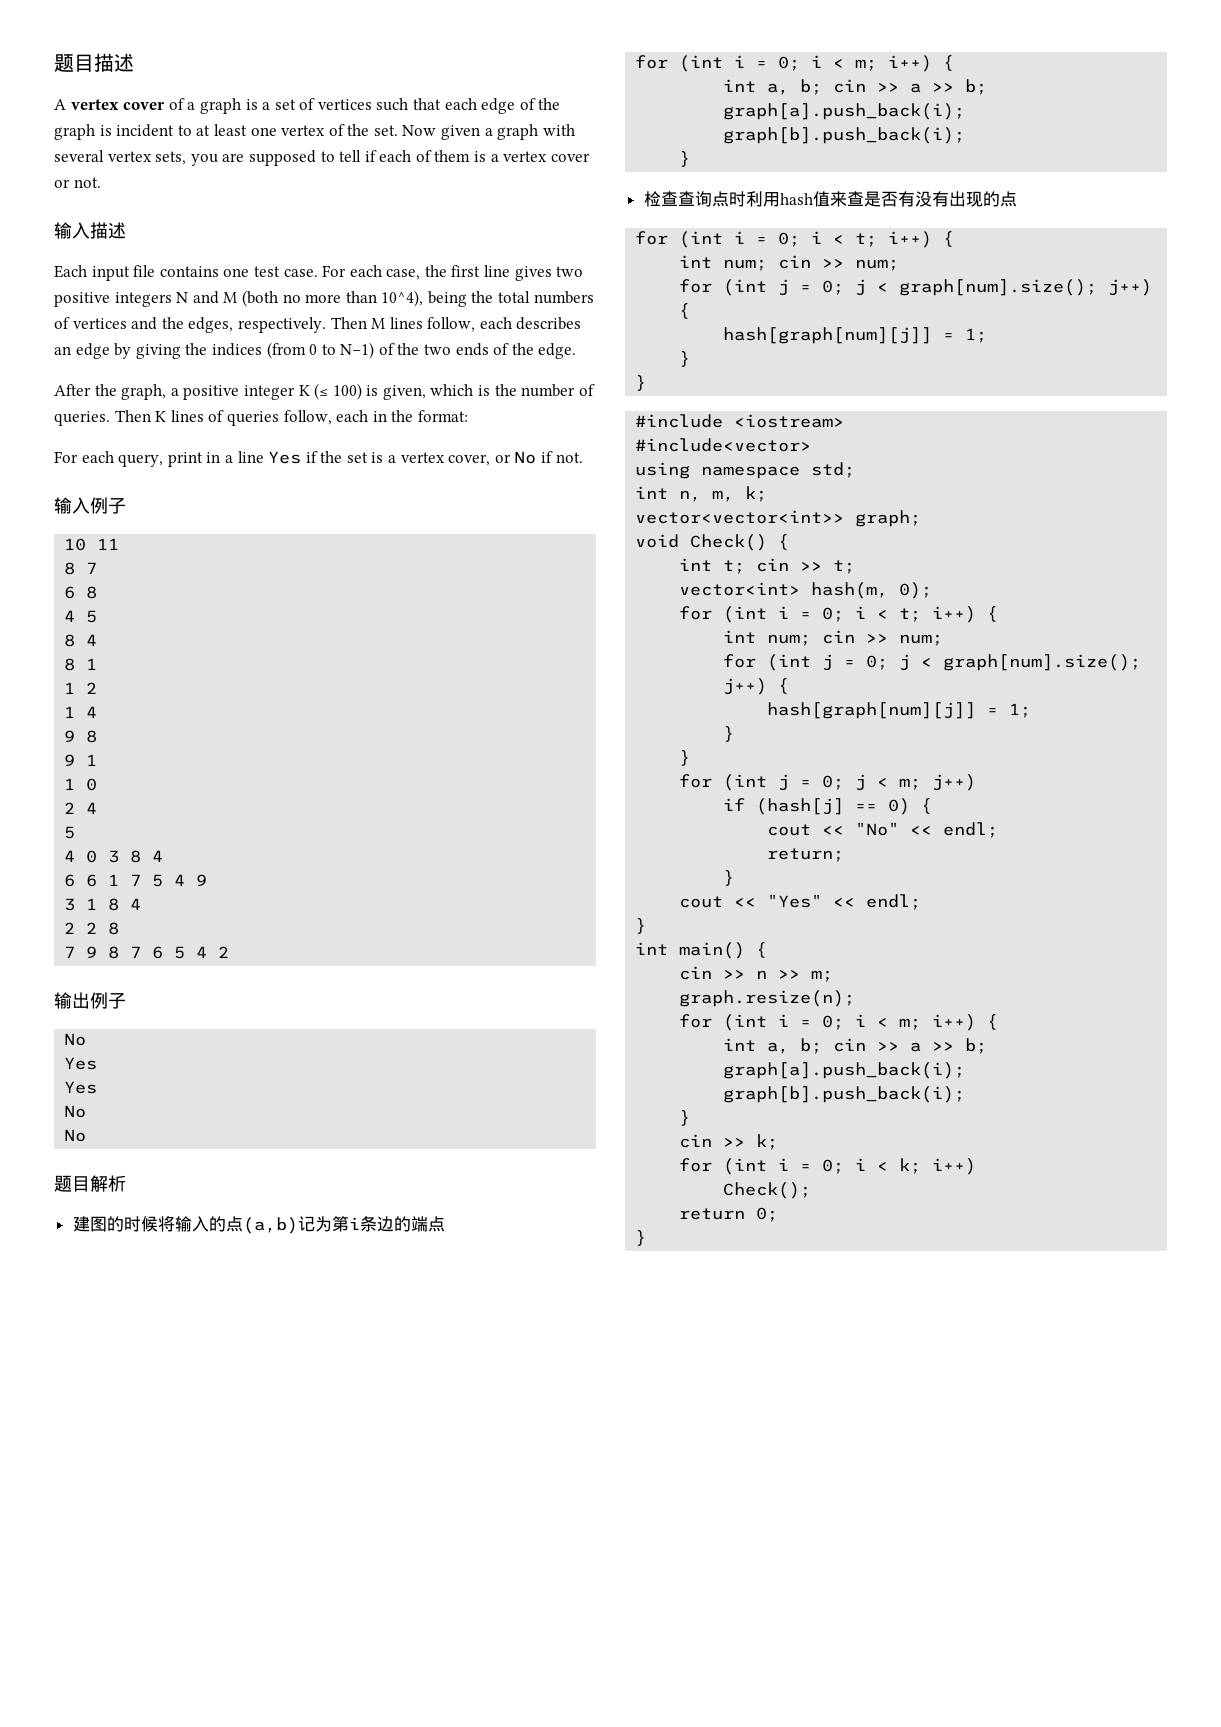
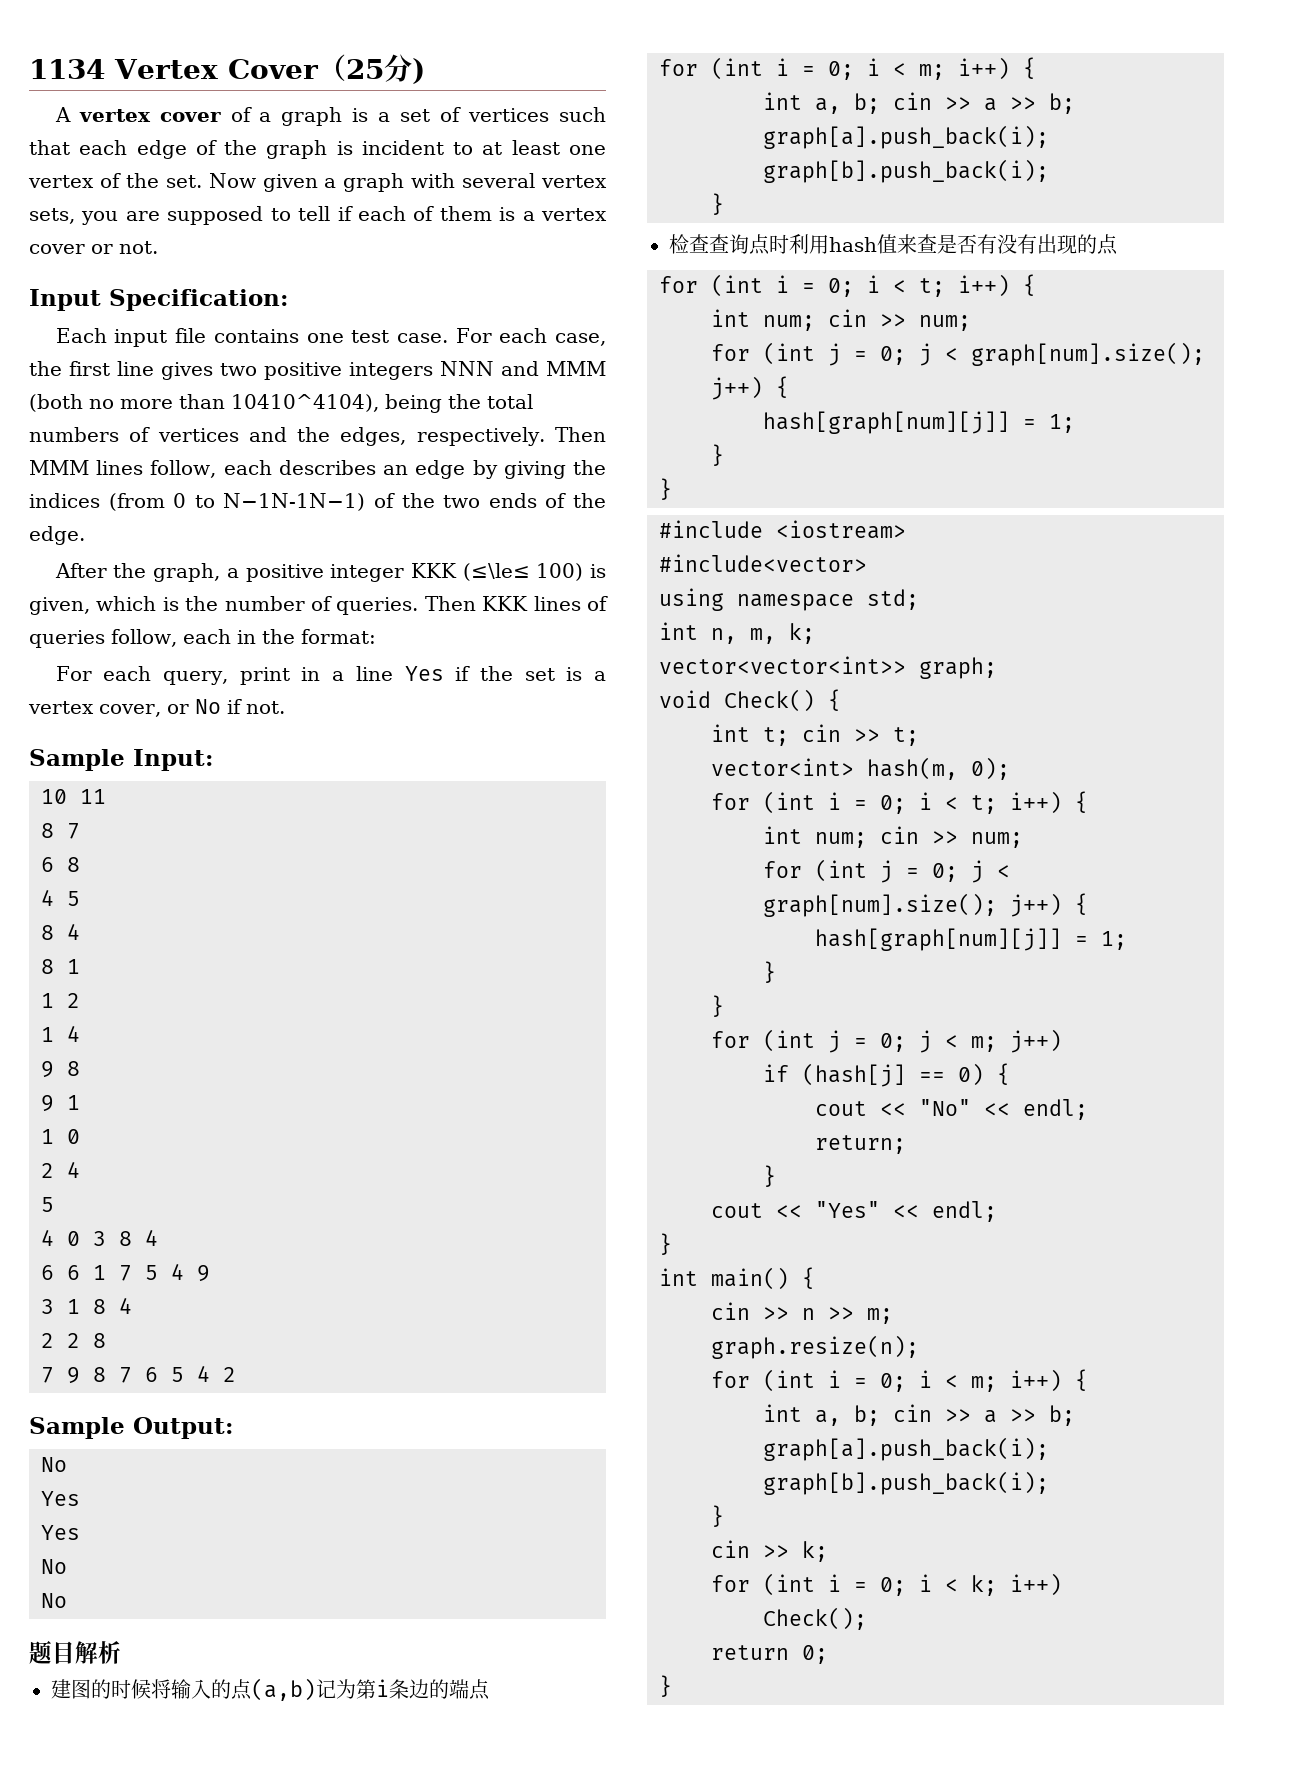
[54,53,134,72] 题目描述 -> [29,54,425,84] 1134 Vertex Cover（25分)
[54,222,126,239] 输入描述 -> [29,289,288,311] Input Specification:
[176,291,238,304] N and M -> [440,361,606,376] NNN and MMM
[381,290,424,307] 10^4), -> [231,394,379,412] 10410^4104),
[371,318,386,329] M -> [29,460,89,475] MMM
[340,342,375,359] N−1) -> [223,493,366,511] N−1N-1N−1)
[298,383,329,400] K (≤ -> [410,563,530,581] KKK (≤\le≤
[155,411,167,422] K -> [482,596,529,611] KKK
[54,497,126,514] 输入例子 -> [29,749,213,771] Sample Input:
[54,992,126,1009] 输出例子 -> [29,1417,233,1439] Sample Output:

